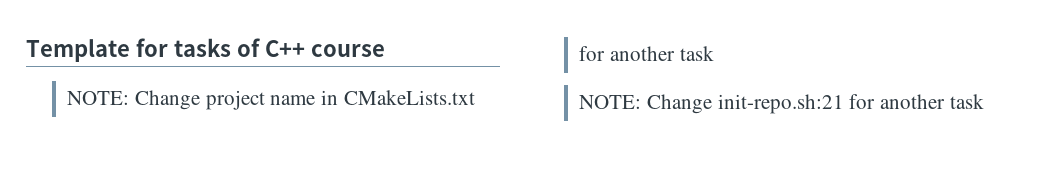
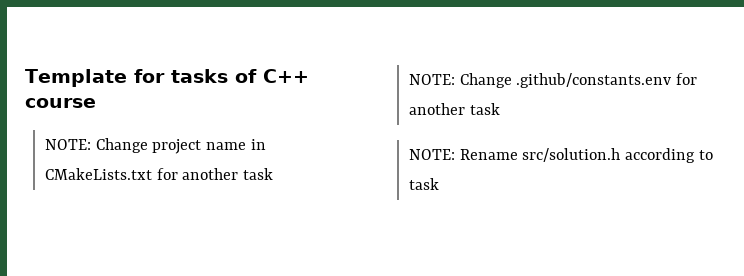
[717,94,984,114] init-repo.sh:21 for another task -> [516,73,697,88] [408,103,500,115] [408,148,713,163] [408,178,439,190] .github/constants.env for another task // NOTE: Rename src/solution.h according to task

